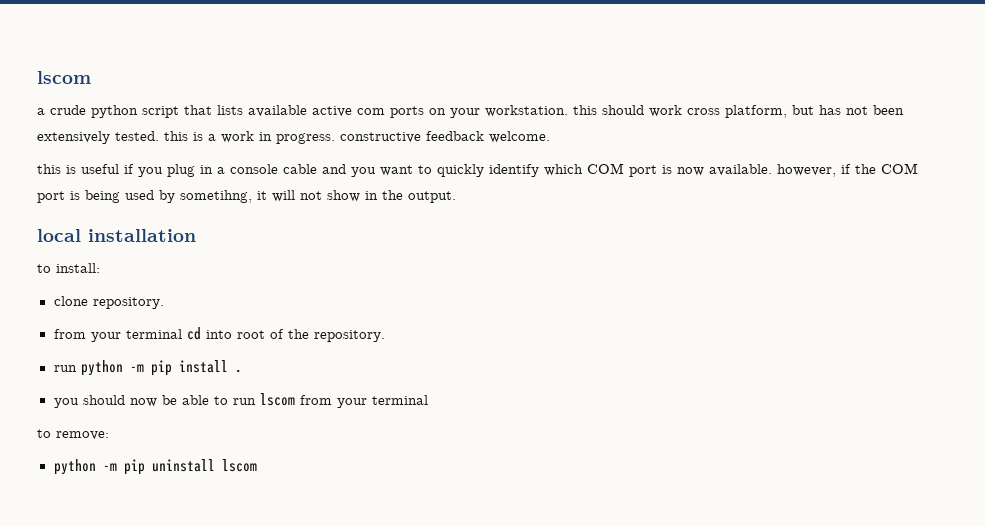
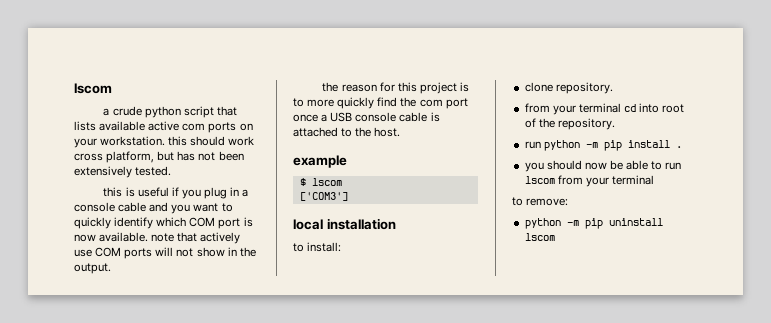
[164,131,550,144] this is a work in progress. constructive feedback welcome. -> (172, 171) none
[777,163,918,177] [37,190,267,203] however, if the COM port is being used by sometihng, it -> [151,232,241,244] [74,247,153,259] note that actively use COM ports
(456, 197) none -> [322,82,469,94] [293,97,468,109] [293,112,440,122] [293,127,401,137] [293,155,347,168] [299,178,342,186] [299,192,348,201] // the reason for this project is to more quickly find the com port once a USB console cable is attached to the host. // example // $ lscom // ['COM3']

